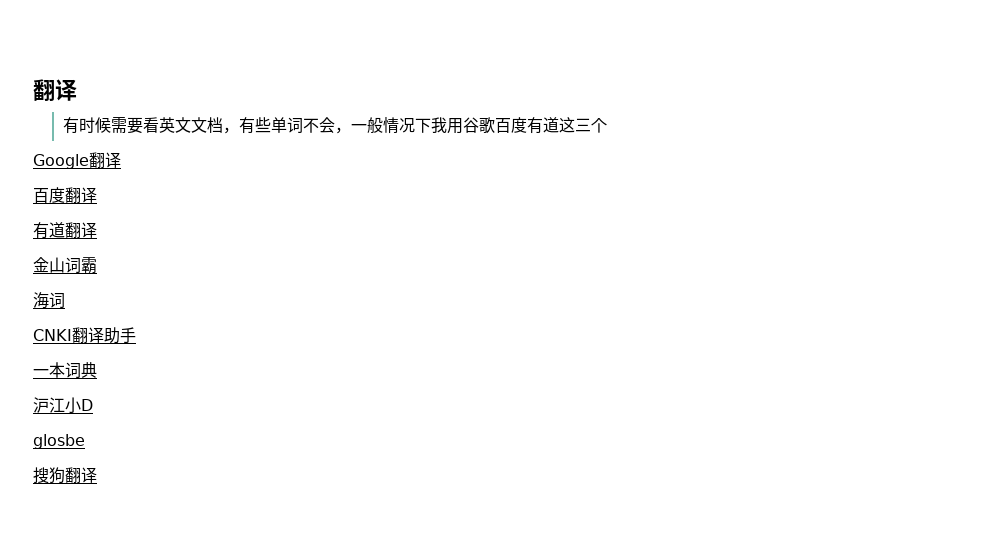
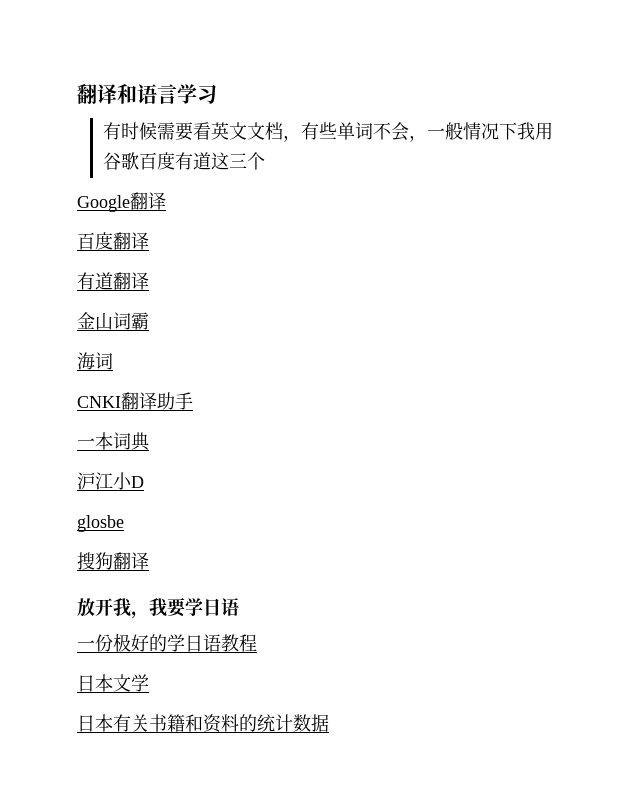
[33,79,77,101] 翻译 -> [77,84,217,104] 翻译和语言学习
(97, 475) none -> [77,598,239,619] [77,633,257,652] [77,674,149,692] [77,714,329,733] // 放开我，我要学日语 // 一份极好的学日语教程 // 日本文学 // 日本有关书籍和资料的统计数据

